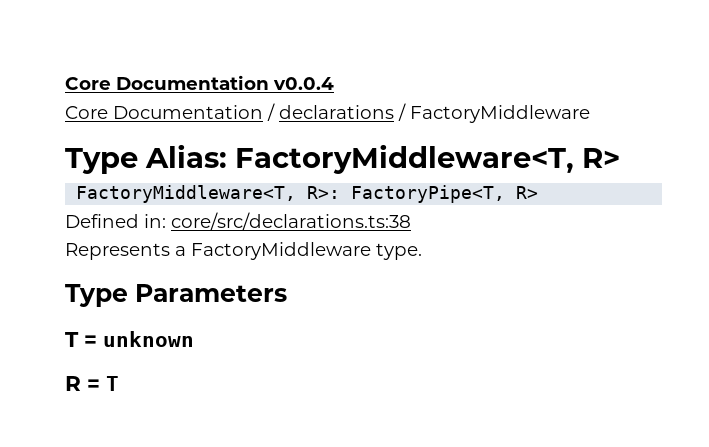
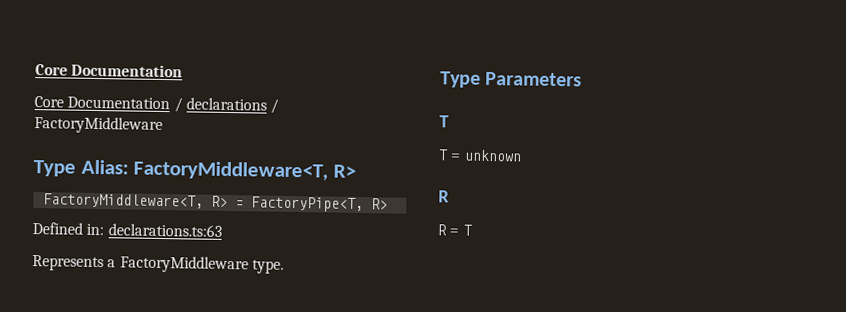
[65,75,334,90] Core Documentation v0.0.4 -> [35,63,184,78] Core Documentation
[307,186,341,199] R>: -> [210,195,244,208] R> =
[171,212,411,230] core/src/declarations.ts:38 -> [107,223,222,237] declarations.ts:63
(79, 339) none -> [438,149,448,161] // T
(81, 383) none -> [437,224,447,236] // R

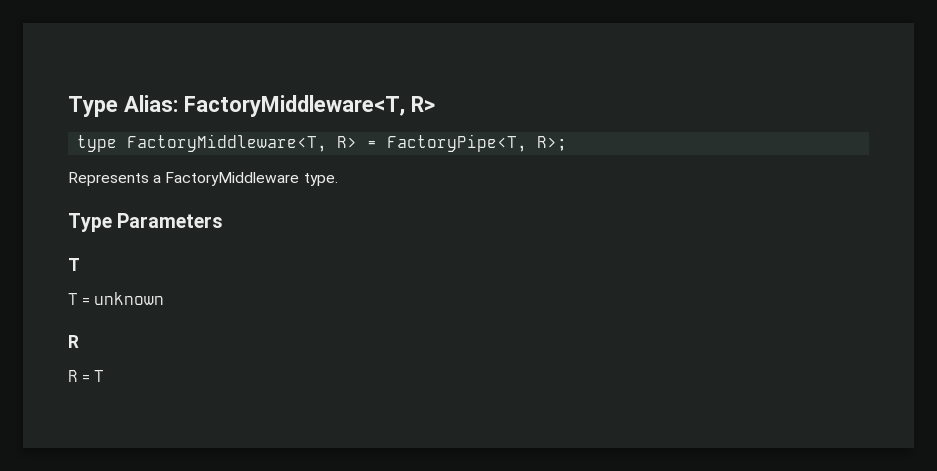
[35,63,184,78] [34,96,280,114] [34,116,163,134] Core Documentation // Core Documentation / declarations / FactoryMiddleware // -> (68, 106) none
(357, 171) none -> [77,135,118,152] type
[370,198,388,210] [32,222,222,237] R> // Defined in: declarations.ts:63 -> [537,136,568,151] R>;

